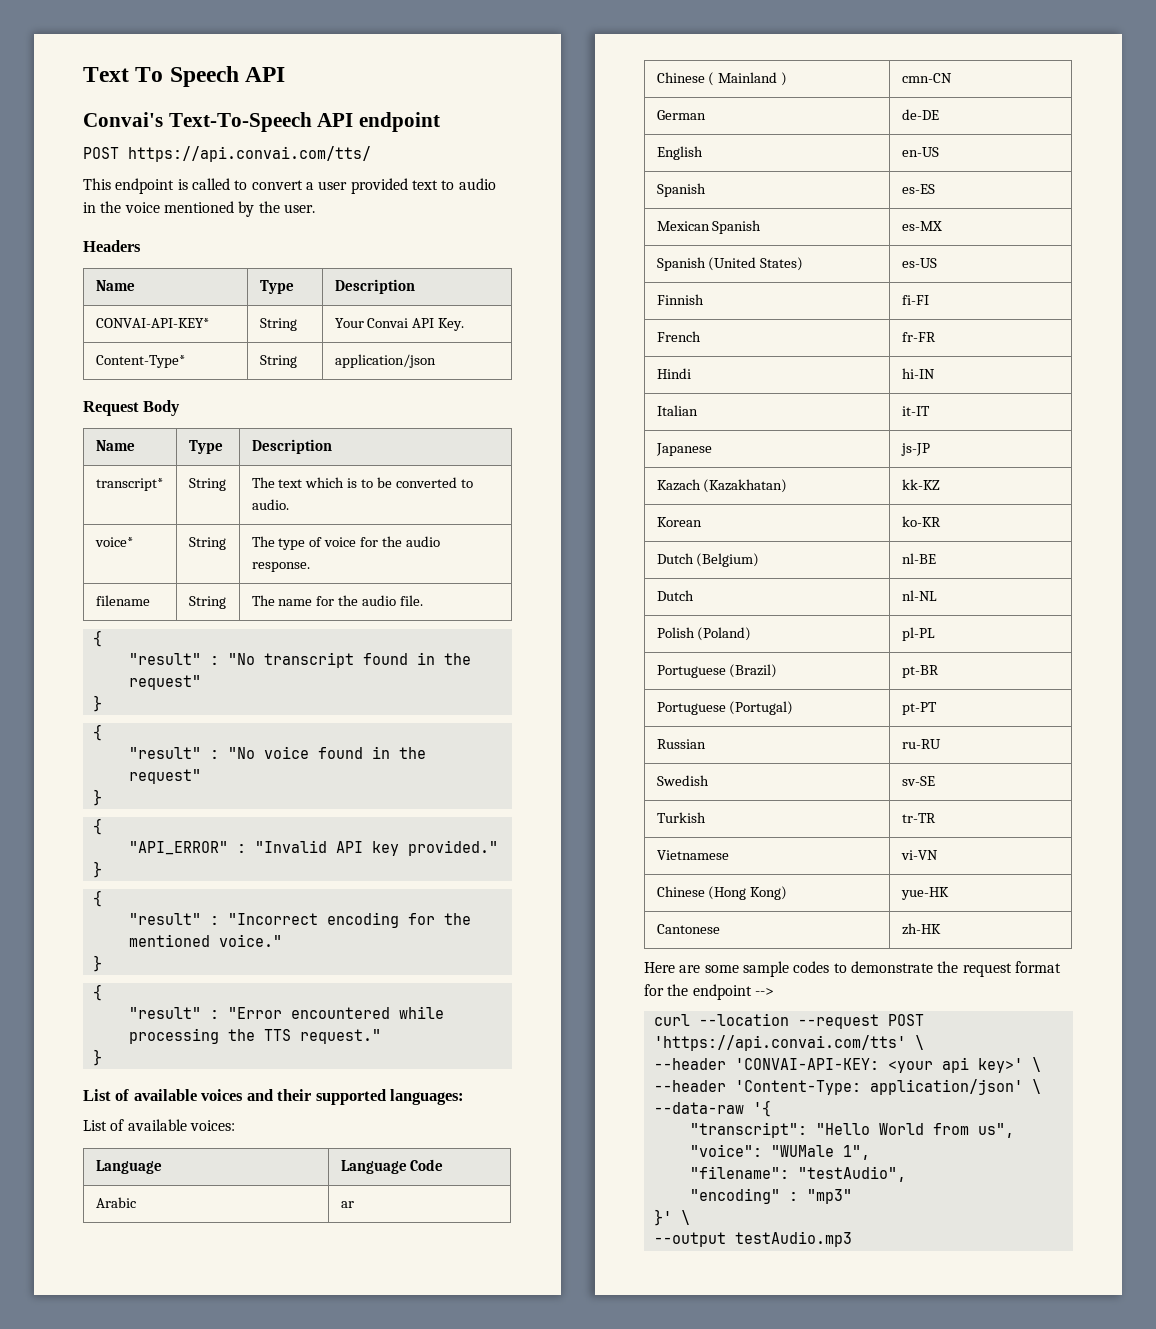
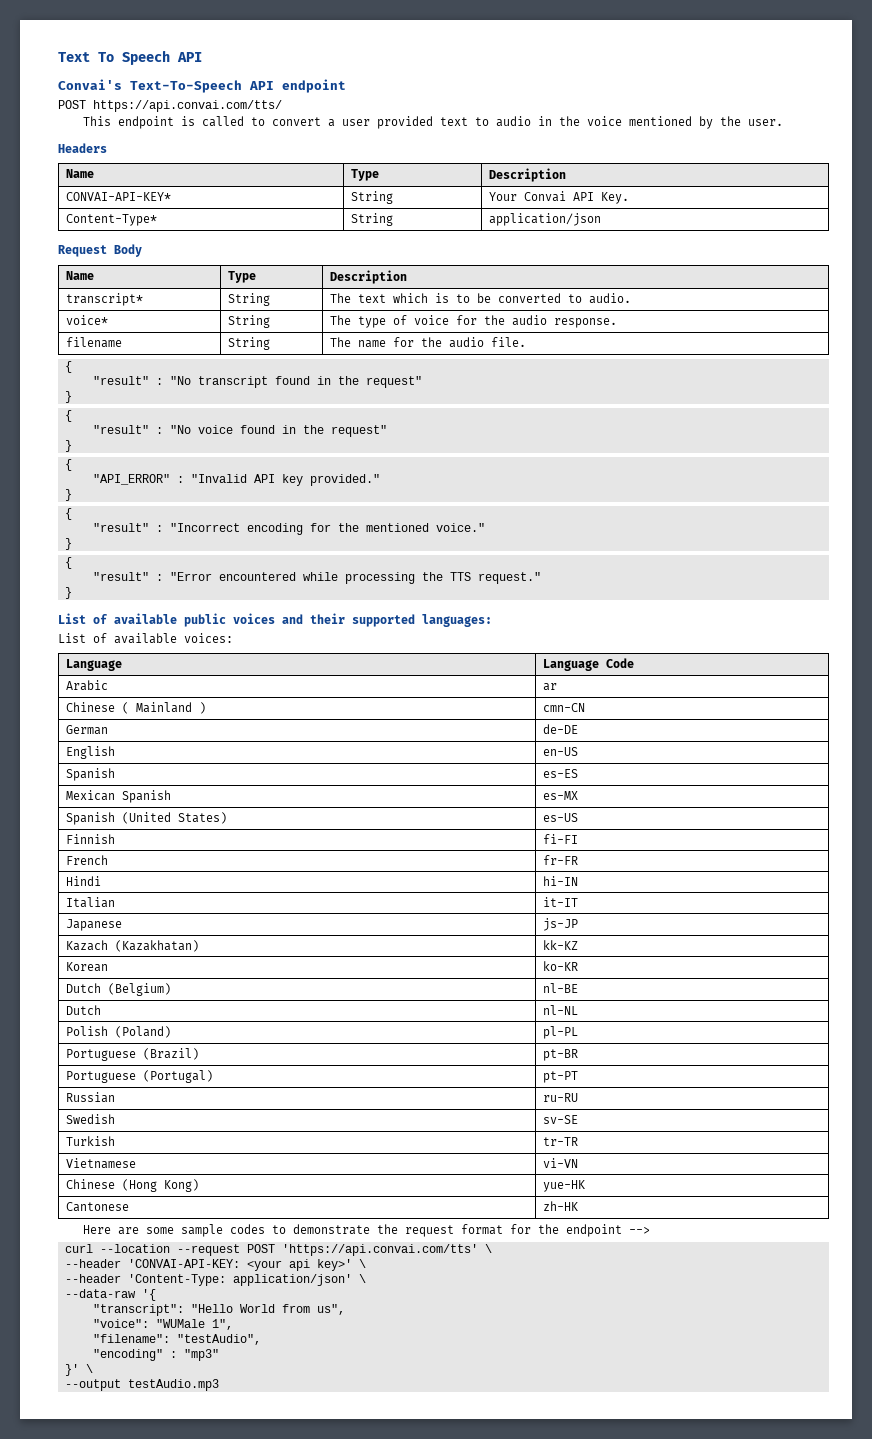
(197, 1095) none -> [184,613,226,627] public

